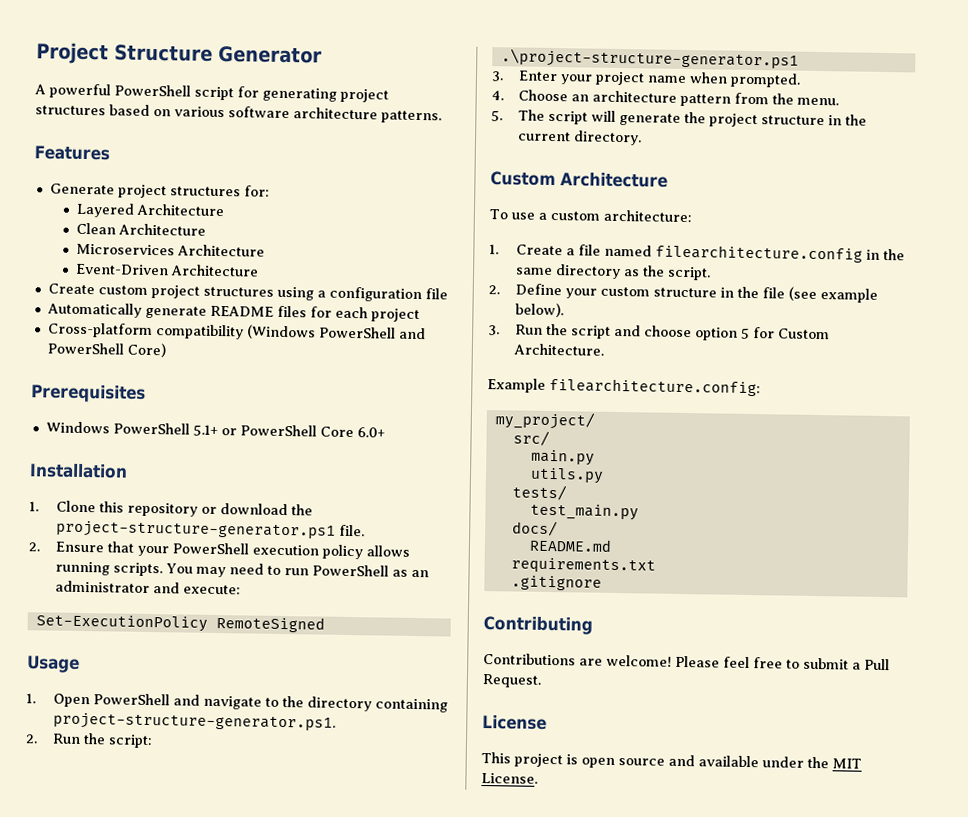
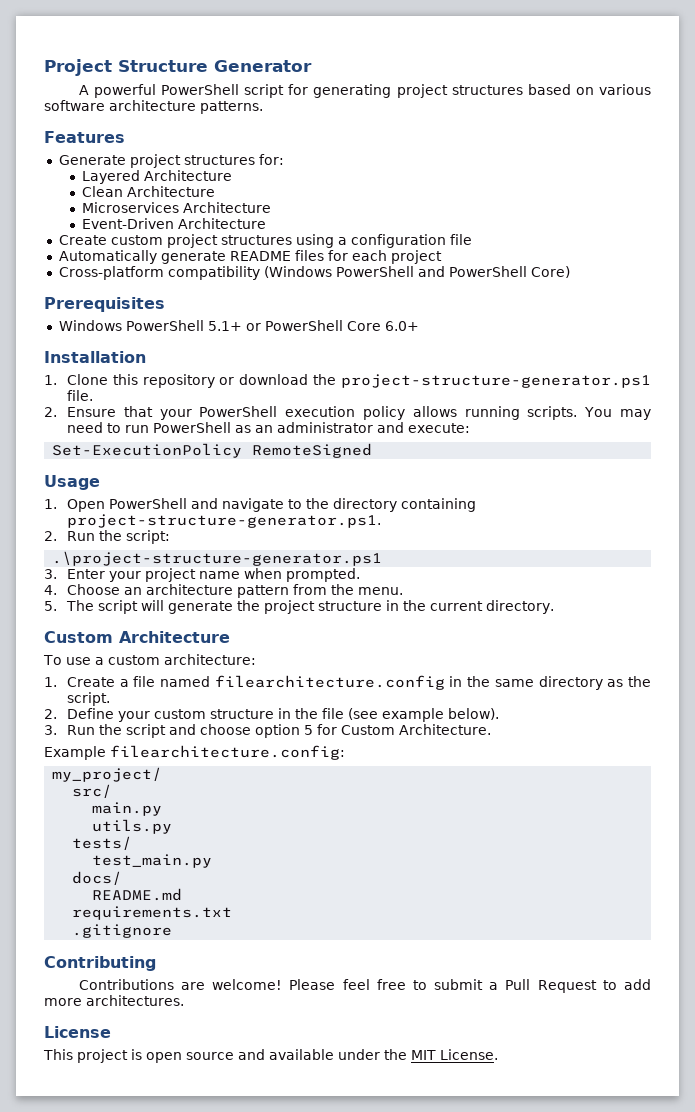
[482,674,542,688] Request. -> [537,979,651,993] [44,995,184,1006] Request to add more architectures.

